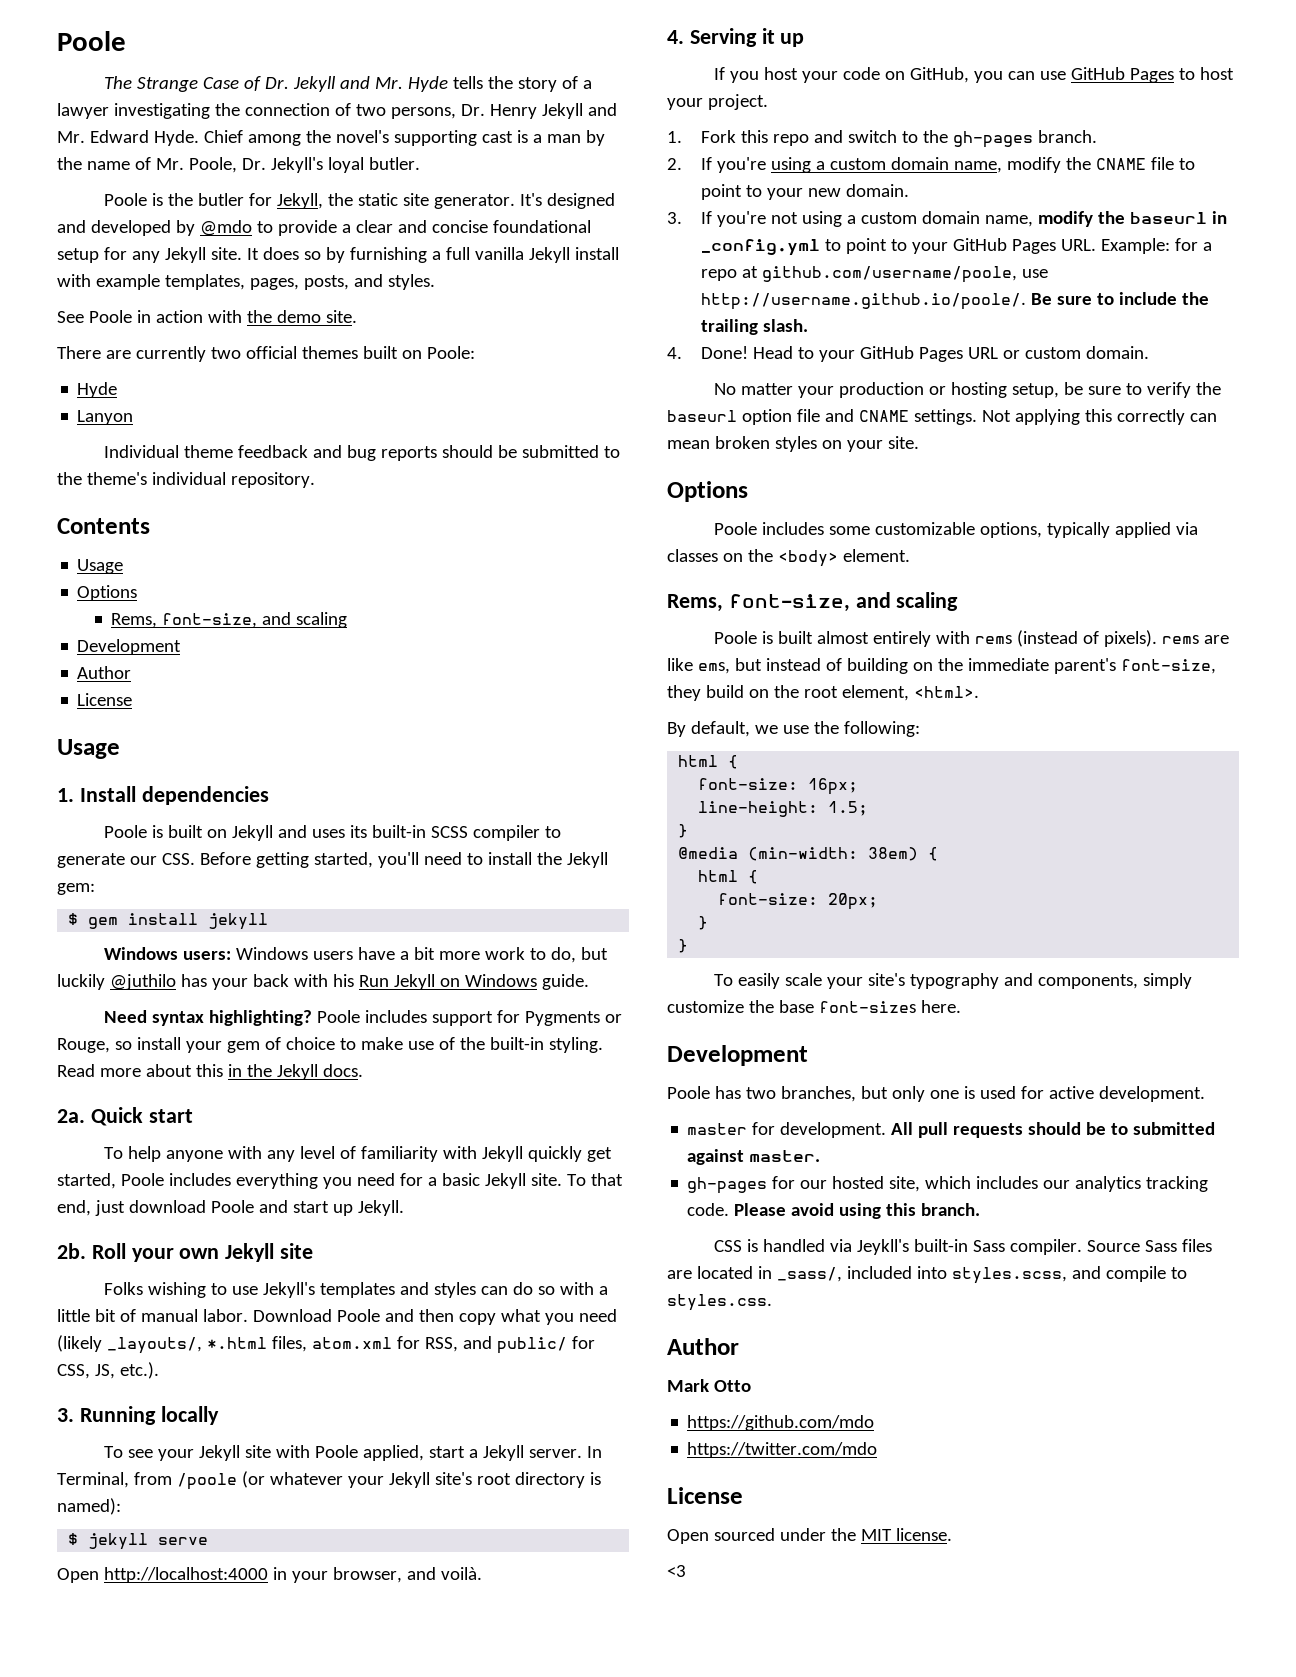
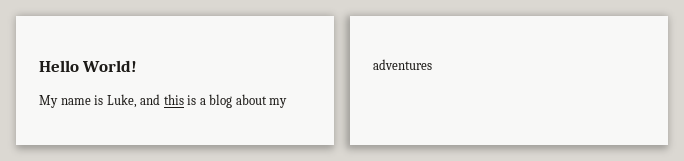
[57,31,126,51] [103,76,592,92] [57,103,617,119] [57,130,605,146] [57,157,420,173] [103,193,615,209] [57,220,591,236] [57,247,619,263] [57,274,435,290] [57,310,357,323] [57,346,475,362] [77,382,118,398] [77,410,134,425] [103,445,620,461] [57,472,315,488] [57,518,150,534] [77,559,124,574] [77,585,138,601] [111,612,348,628] [77,639,182,655] [77,666,132,679] [77,693,133,706] [57,739,120,759] [57,786,269,805] [103,825,561,841] [57,852,608,868] [57,883,95,895] [68,913,269,930] [103,947,608,963] [57,974,589,990] [103,1010,622,1026] [57,1037,603,1053] [57,1064,363,1080] [57,1107,193,1126] [103,1146,612,1162] [57,1173,623,1189] [57,1200,404,1216] [57,1243,314,1262] [103,1282,608,1298] [57,1309,617,1325] [57,1335,595,1354] [57,1362,159,1379] [57,1406,219,1425] [103,1445,602,1461] [57,1471,601,1490] [57,1498,121,1515] [68,1533,209,1550] [57,1567,482,1583] [667,28,805,47] [713,67,1234,83] [667,94,768,110] [667,130,1097,148] [667,157,1195,173] [700,184,909,200] [667,211,1227,227] [700,238,1212,256] [700,266,1048,283] [700,292,1209,310] [700,319,808,335] [667,346,1149,362] [713,382,1221,398] [667,409,1217,425] [667,436,919,452] [667,481,748,502] [713,522,1198,538] [667,549,910,567] [667,592,959,612] [713,630,1229,647] [667,658,1216,674] [667,685,979,701] [667,721,920,737] [678,755,739,769] [698,778,859,795] [698,801,869,817] [678,824,689,838] [678,847,939,861] [698,870,759,884] [718,893,879,910] [698,916,709,930] [678,939,689,953] [713,973,1192,989] [667,1000,961,1013] [667,1045,808,1066] [667,1086,1205,1102] [687,1122,1216,1138] [687,1149,821,1165] [687,1176,1209,1194] [687,1203,981,1219] [713,1239,1212,1255] [667,1266,1187,1284] [667,1294,772,1311] [667,1338,739,1355] [667,1379,751,1392] [687,1415,875,1431] [687,1442,878,1458] [667,1487,743,1504] [667,1528,952,1544] [667,1565,686,1577] Poole // The Strange Case of Dr. Jekyll and Mr. Hyde tells the story of a lawyer investigating the connection of two persons, Dr. Henry Jekyll and Mr. Edward Hyde. Chief among the novel's supporting cast is a man by the name of Mr. Poole, Dr. Jekyll's loyal butler. // Poole is the butler for Jekyll, the static site generator. It's designed and developed by @mdo to provide a clear and concise foundational setup for any Jekyll site. It does so by furnishing a full vanilla Jekyll install with example templates, pages, posts, and styles. // See Poole in action with the demo site. // There are currently two official themes built on Poole: // Hyde // Lanyon // Individual theme feedback and bug reports should be submitted to the theme's individual repository. // Contents // Usage // Options // Rems, font-size, and scaling // Development // Author // License // Usage // 1. Install dependencies // Poole is built on Jekyll and uses its built-in SCSS compiler to generate our CSS. Before getting started, you'll need to install the Jekyll gem: // $ gem install jekyll // Windows users: Windows users have a bit more work to do, but luckily @juthilo has your back with his Run Jekyll on Windows guide. // Need syntax highlighting? Poole includes support for Pygments or Rouge, so install your gem of choice to make use of the built-in styling. Read more about this in the Jekyll docs. // 2a. Quick start // To help anyone with any level of familiarity with Jekyll quickly get started, Poole includes everything you need for a basic Jekyll site. To that end, just download Poole and start up Jekyll. // 2b. Roll your own Jekyll site // Folks wishing to use Jekyll's templates and styles can do so with a little bit of manual labor. Download Poole and then copy what you need (likely _layouts/, *.html files, atom.xml for RSS, and public/ for CSS, JS, etc.). // 3. Running locally // To see your Jekyll site with Poole applied, start a Jekyll server. In Terminal, from /poole (or whatever your Jekyll site's root directory is named): // $ jekyll serve // Open http://localhost:4000 in your browser, and voilà. // 4. Serving it up // If you host your code on GitHub, you can use GitHub Pages to host your project. // 1. Fork this repo and switch to the gh-pages branch. // 2. If you're using a custom domain name, modify the CNAME file to point to your new domain. // 3. If you're not using a custom domain name, modify the baseurl in _config.yml to point to your GitHub Pages URL. Example: for a repo at github.com/username/poole, use http://username.github.io/poole/. Be sure to include the trailing slash. // 4. Done! Head to your GitHub Pages URL or custom domain. // No matter your production or hosting setup, be sure to verify the baseurl option file and CNAME settings. Not applying this correctly can mean broken styles on your site. // Options // Poole includes some customizable options, typically applied via classes on the <body> element. // Rems, font-size, and scaling // Poole is built almost entirely with rems (instead of pixels). rems are like ems, but instead of building on the immediate parent's font-size, they build on the root element, <html>. // By default, we use the following: // html { // font-size: 16px; // line-height: 1.5; // } // @media (min-width: 38em) { // html { // font-size: 20px; // } // } // To easily scale your site's typography and components, simply customize the base font-sizes here. // Development // Poole has two branches, but only one is used for active development. // master for development. All pull requests should be to submitted against master. // gh-pages for our hosted site, which includes our analytics tracking code. Please avoid using this branch. // CSS is handled via Jeykll's built-in Sass compiler. Source Sass files are located in _sass/, included into styles.scss, and compile to styles.css. // Author // Mark Otto // https://github.com/mdo // https://twitter.com/mdo // License // Open sourced under the MIT license. // <3 -> [39,60,138,72] [39,94,288,108] [373,59,432,70] Hello World! // My name is Luke, and this is a blog about my adventures

